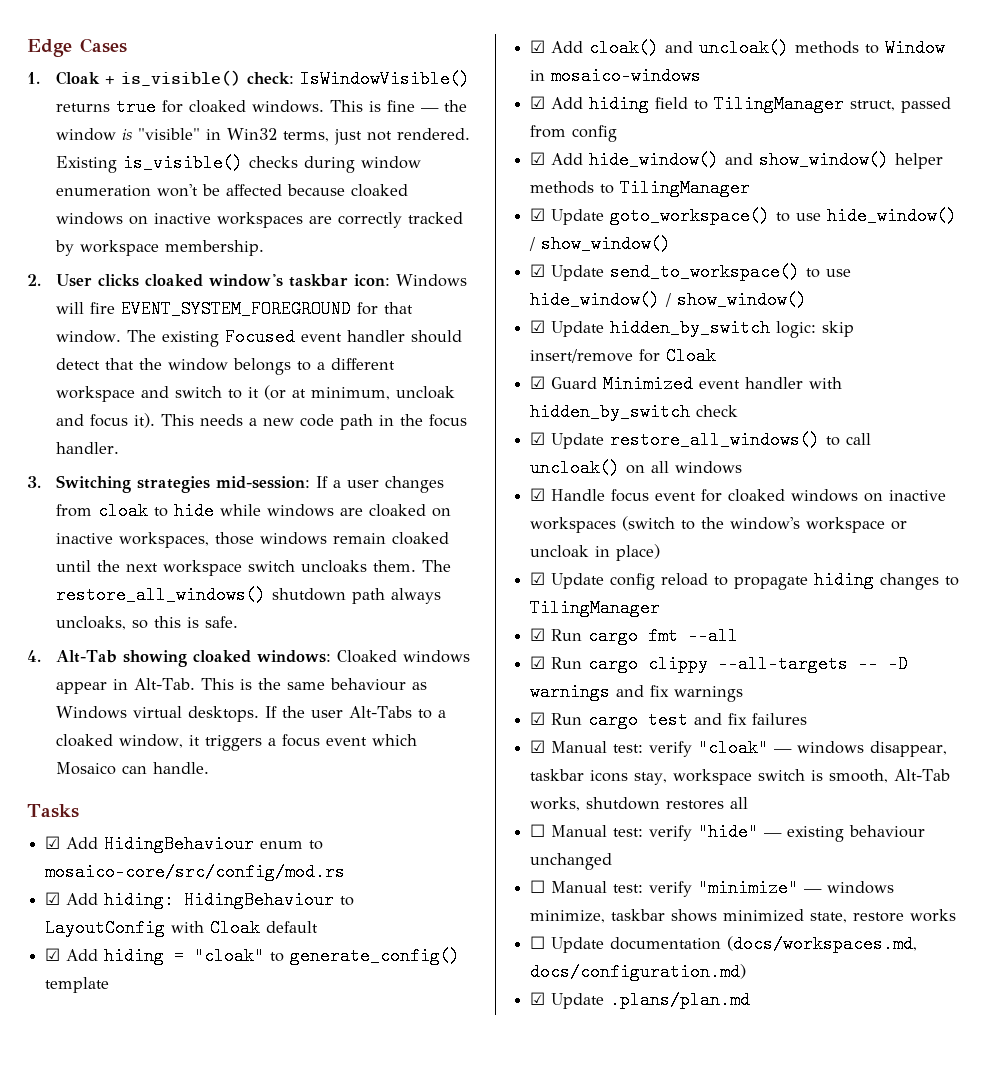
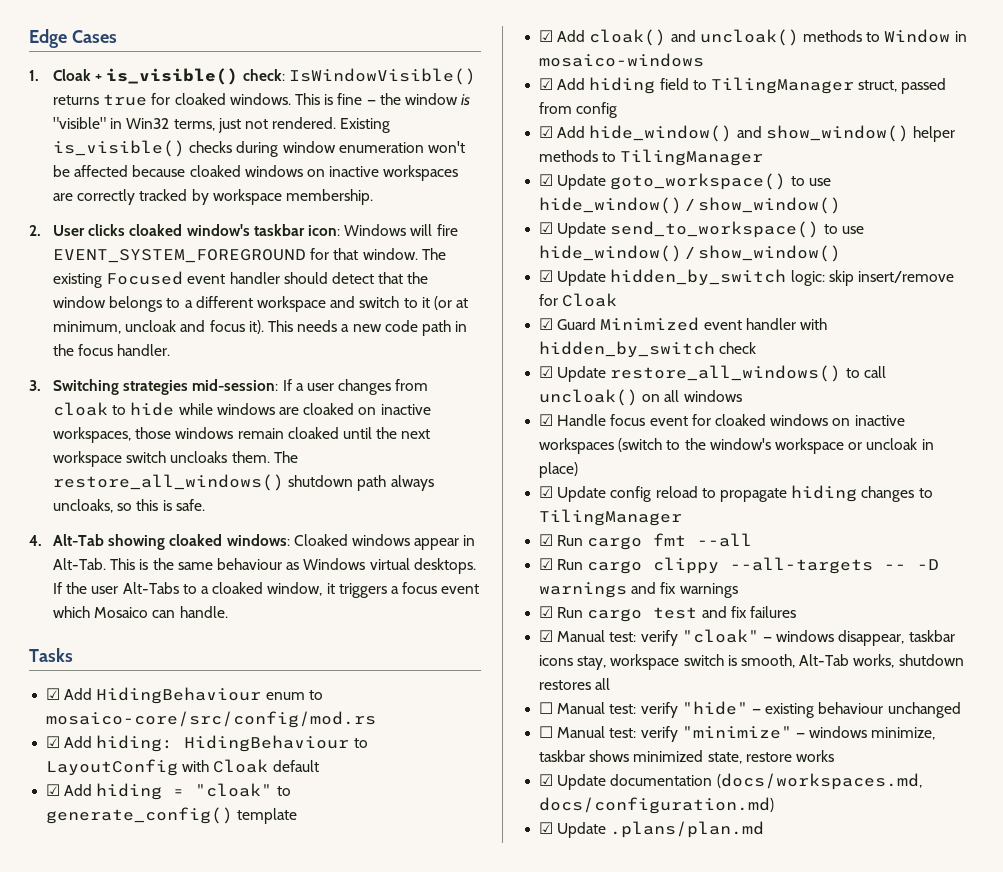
[530,936,546,949] ☐ -> [539,774,554,786] ☑

